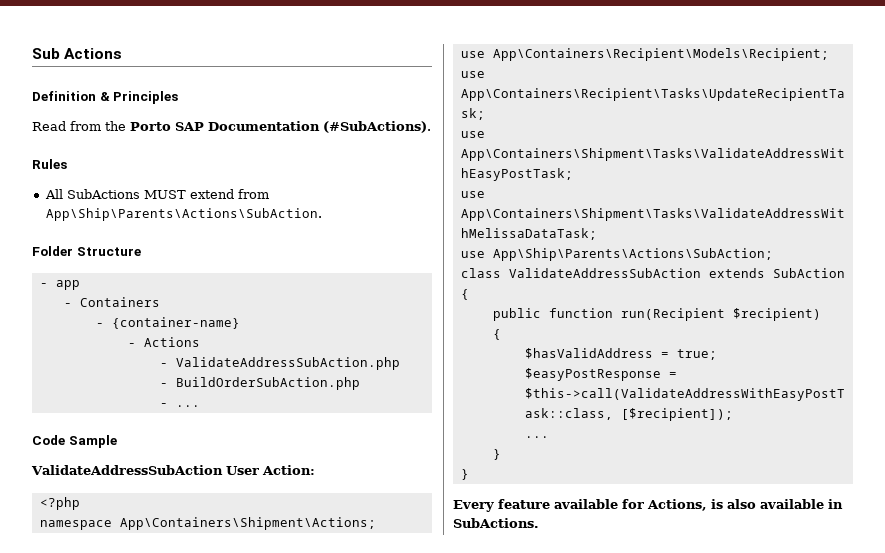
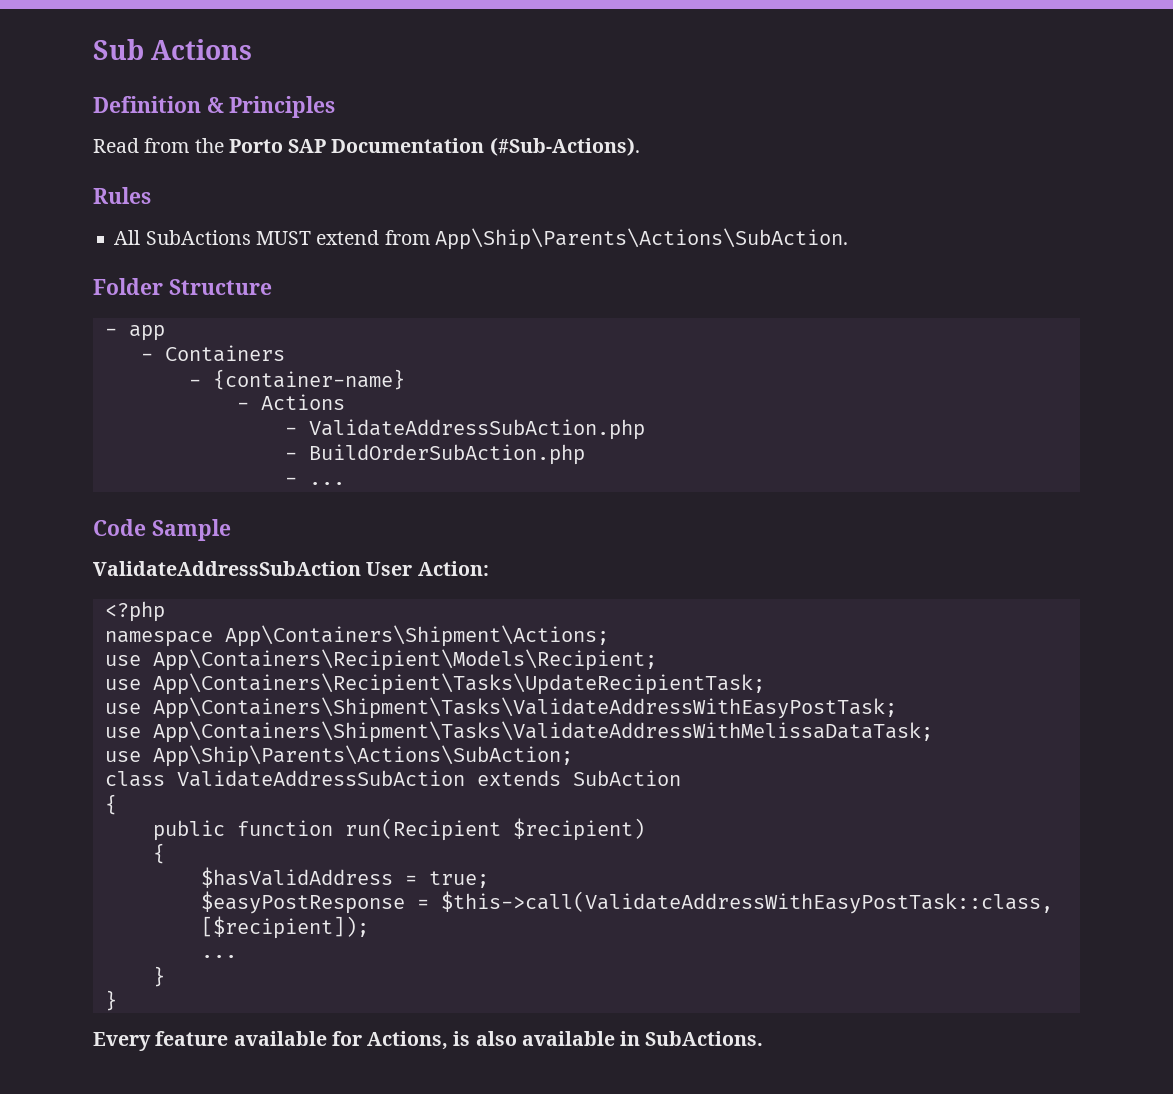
[323,121,431,133] (#SubActions). -> [489,137,640,156] (#Sub-Actions).

